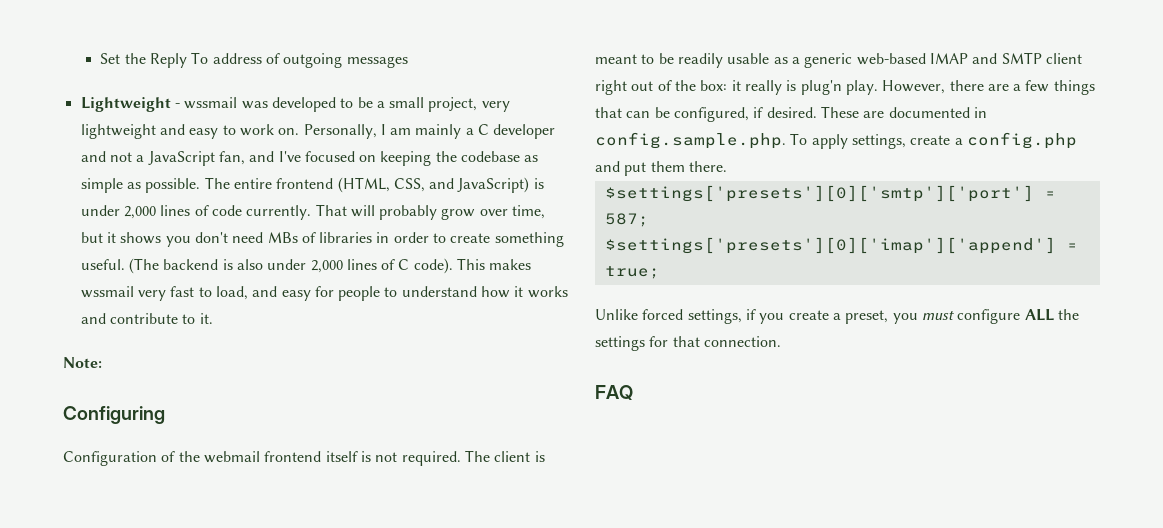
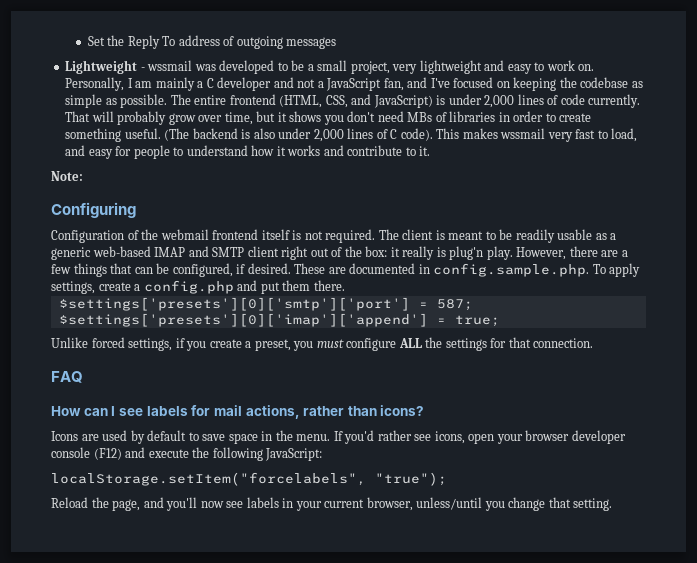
(633, 392) none -> [51,405,425,419] [51,430,626,444] [51,447,323,461] [51,472,447,486] [51,497,613,511] // How can I see labels for mail actions, rather than icons? // Icons are used by default to save space in the menu. If you'd rather see icons, open your browser developer console (F12) and execute the following JavaScript: // localStorage.setItem("forcelabels", "true"); // Reload the page, and you'll now see labels in your current browser, unless/until you change that setting.

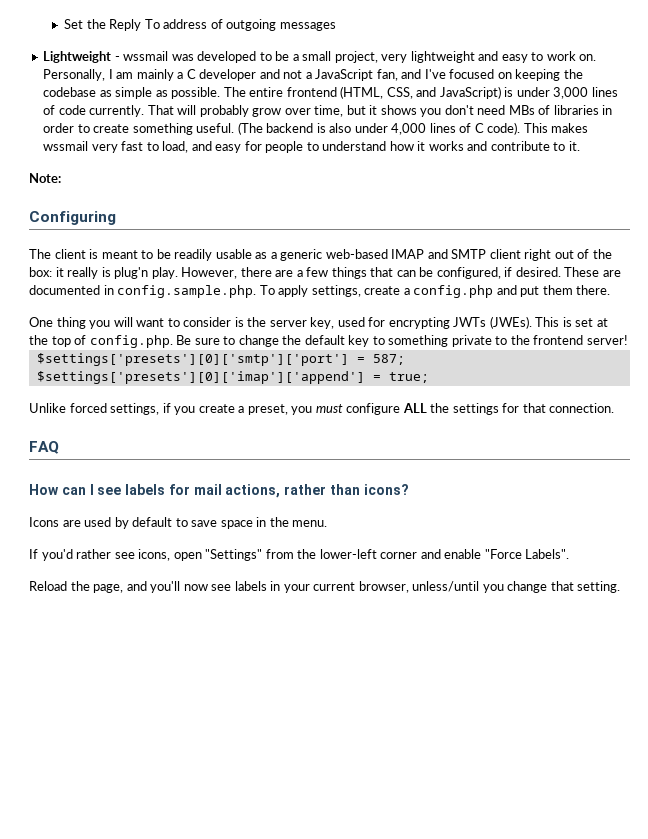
[484,95,515,108] 2,000 -> [553,87,589,99] 3,000
[313,129,344,142] 2,000 -> [391,123,427,135] 4,000
[51,229,376,243] Configuration of the webmail frontend itself is not required. -> (116, 218) none
(345, 285) none -> [29,316,608,329] [29,335,628,348] // One thing you will want to consider is the server key, used for encrypting JWTs (JWEs). This is set at the top of config.php. Be sure to change the default key to something private to the frontend server!
(331, 437) none -> (328, 523) //
[496,430,626,444] [51,447,323,461] [51,472,447,486] your browser developer console (F12) and execute the following JavaScript: // localStorage.setItem("forcelabels", "true"); -> [205,549,570,561] "Settings" from the lower-left corner and enable "Force Labels".

